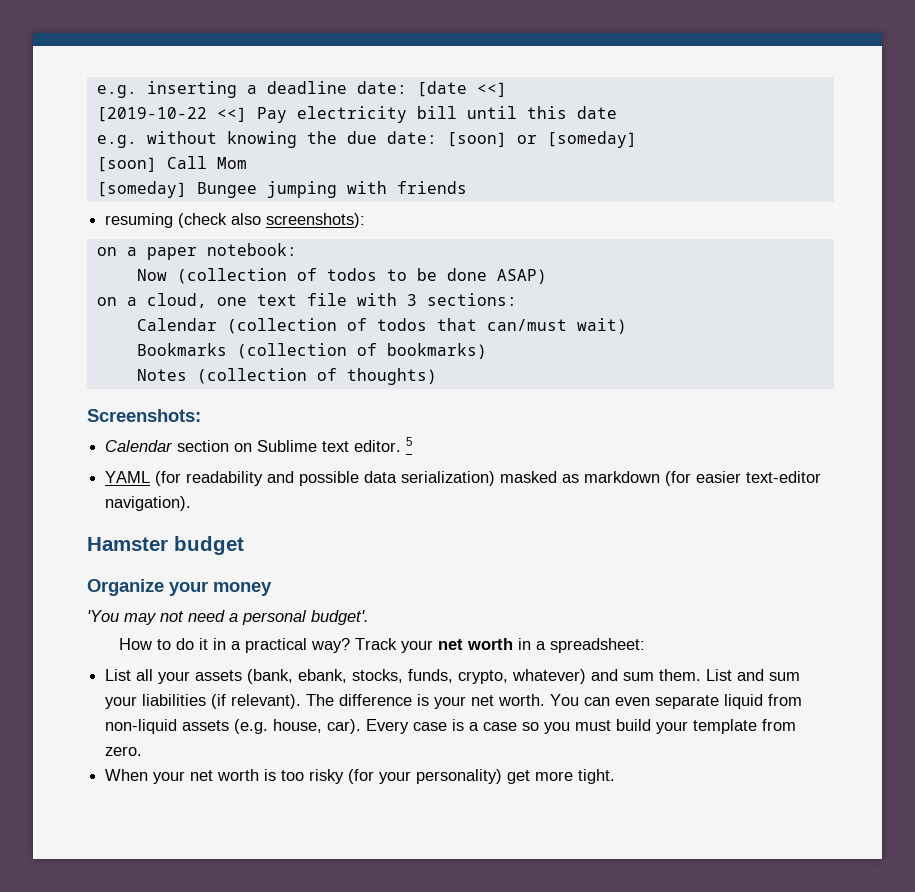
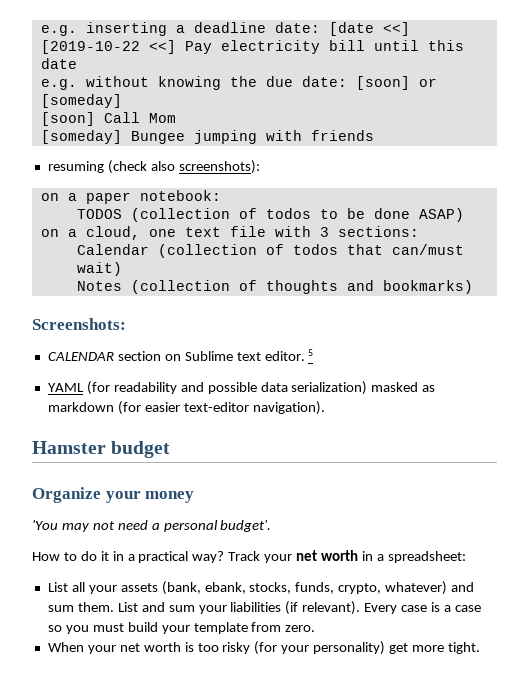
[136,269,167,281] Now -> [76,209,122,219] TODOS
[136,343,487,359] // Bookmarks (collection of bookmarks) -> (122, 269) none
[346,368,437,385] thoughts) -> [265,280,473,294] thoughts and bookmarks)
[105,440,174,452] Calendar -> [47,352,114,361] CALENDAR
[306,694,803,709] [105,719,362,734] The difference is your net worth. You can even separate liquid from non-liquid assets (e.g. house, car). -> (361, 608) none

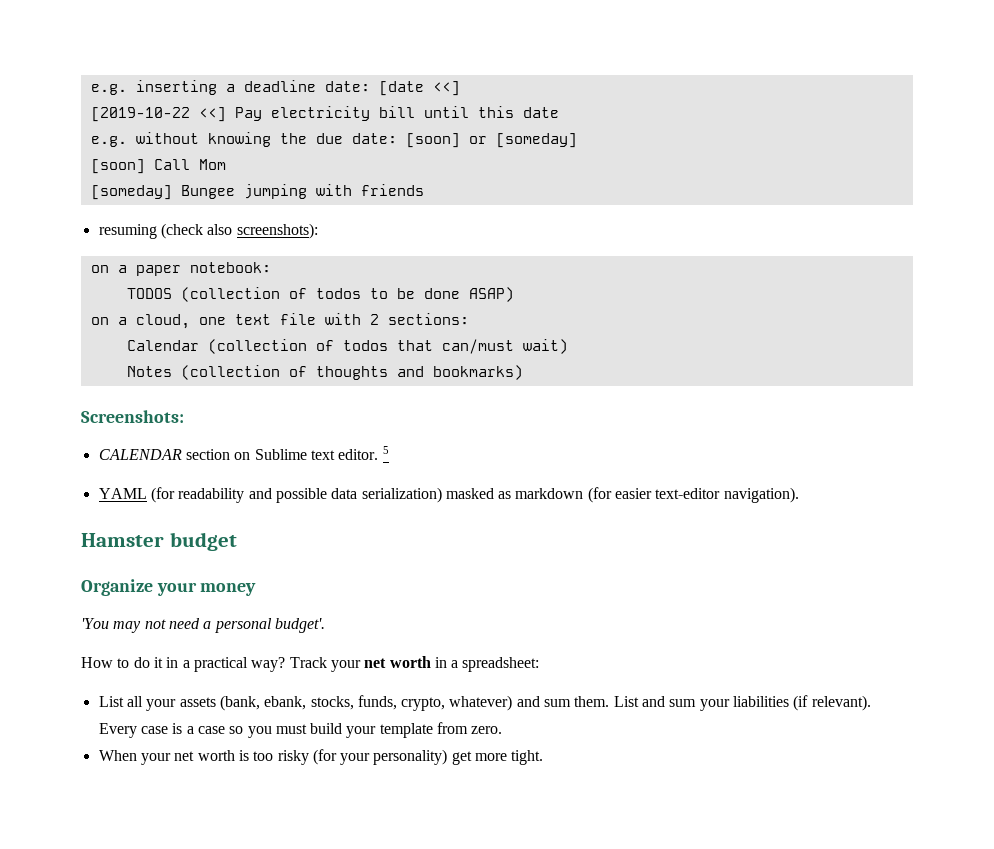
[319,227,329,237] 3 -> [369,314,379,325] 2

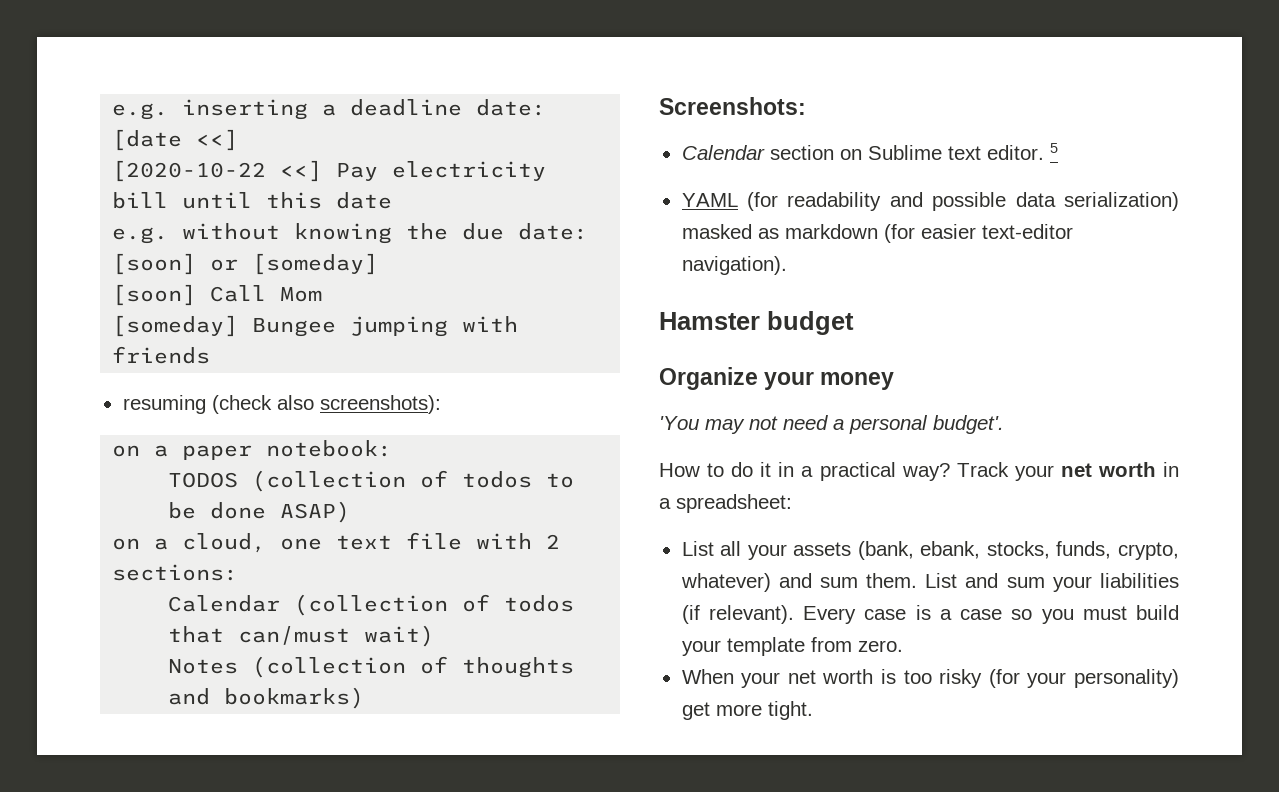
[90,107,190,122] [2019-10-22 -> [112,160,267,182] [2020-10-22
[98,449,182,460] CALENDAR -> [681,145,765,160] Calendar

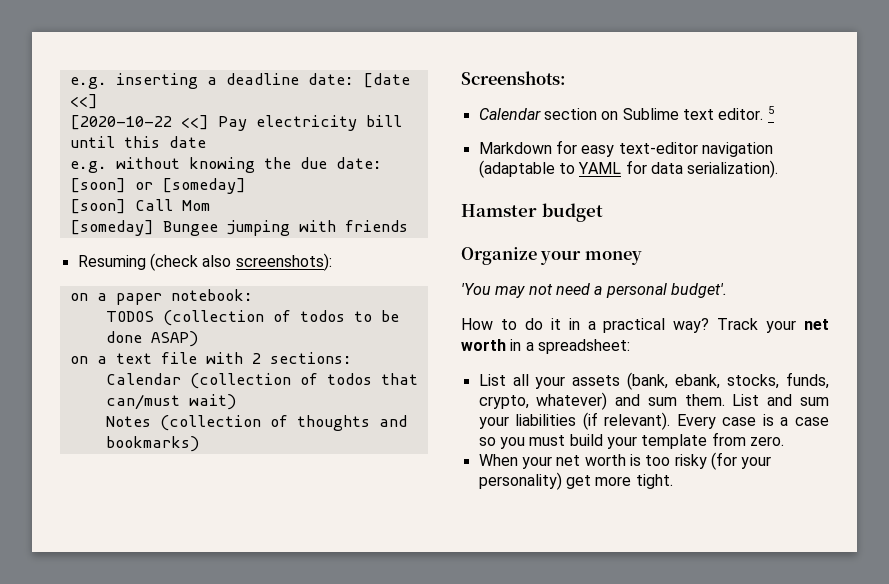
[122,395,206,414] resuming -> [77,255,146,270] Resuming
[182,533,323,553] cloud, one -> (107, 360) none
[681,192,1179,211] [681,224,1073,243] [681,256,787,275] YAML (for readability and possible data serialization) masked as markdown (for easier text-editor navigation). -> [478,140,773,157] [478,160,779,178] Markdown for easy text-editor navigation (adaptable to YAML for data serialization).

